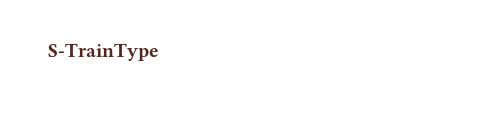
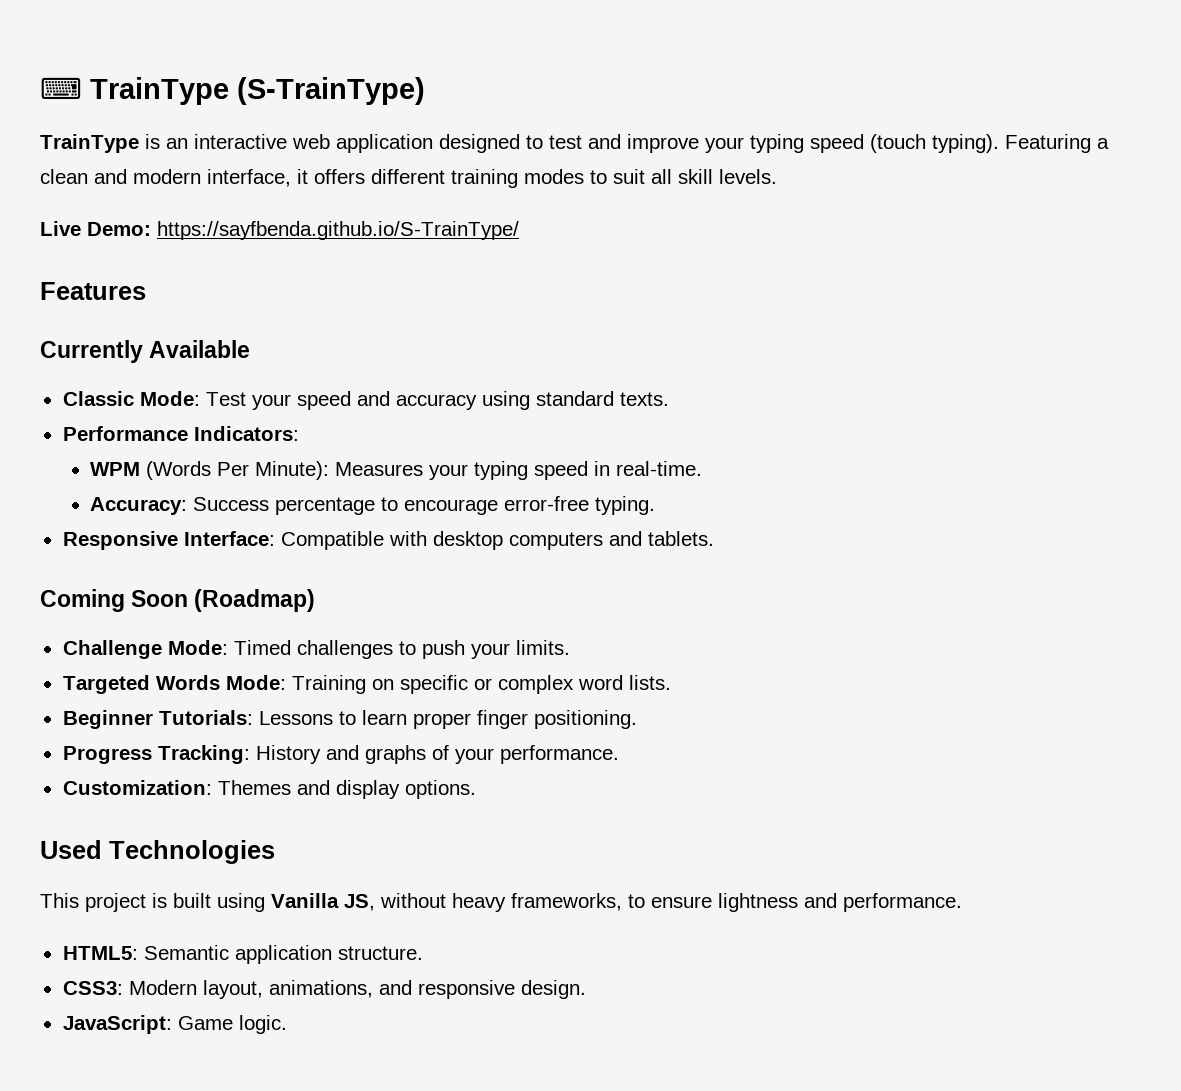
[48,43,159,61] S-TrainType -> [40,77,425,105] [40,134,1109,153] [40,169,777,188] [40,221,519,240] [40,282,146,300] [40,340,251,363] [62,391,669,410] [62,426,299,441] [90,461,703,480] [90,496,656,515] [62,531,714,550] [40,589,316,612] [62,640,570,659] [62,675,671,694] [62,710,637,729] [62,745,619,764] [62,780,476,799] [40,840,275,864] [40,893,962,912] [62,945,423,964] [62,980,586,999] [62,1015,287,1034] ⌨ TrainType (S-TrainType) // TrainType is an interactive web application designed to test and improve your typing speed (touch typing). Featuring a clean and modern interface, it offers different training modes to suit all skill levels. // Live Demo: https://sayfbenda.github.io/S-TrainType/ // Features // Currently Available // Classic Mode: Test your speed and accuracy using standard texts. // Performance Indicators: // WPM (Words Per Minute): Measures your typing speed in real-time. // Accuracy: Success percentage to encourage error-free typing. // Responsive Interface: Compatible with desktop computers and tablets. // Coming Soon (Roadmap) // Challenge Mode: Timed challenges to push your limits. // Targeted Words Mode: Training on specific or complex word lists. // Beginner Tutorials: Lessons to learn proper finger positioning. // Progress Tracking: History and graphs of your performance. // Customization: Themes and display options. // Used Technologies // This project is built using Vanilla JS, without heavy frameworks, to ensure lightness and performance. // HTML5: Semantic application structure. // CSS3: Modern layout, animations, and responsive design. // JavaScript: Game logic.

